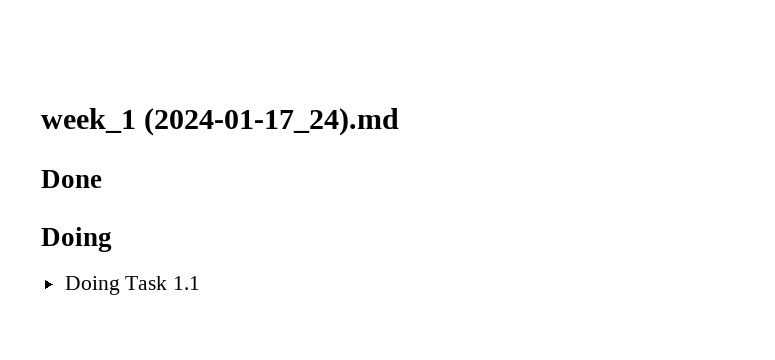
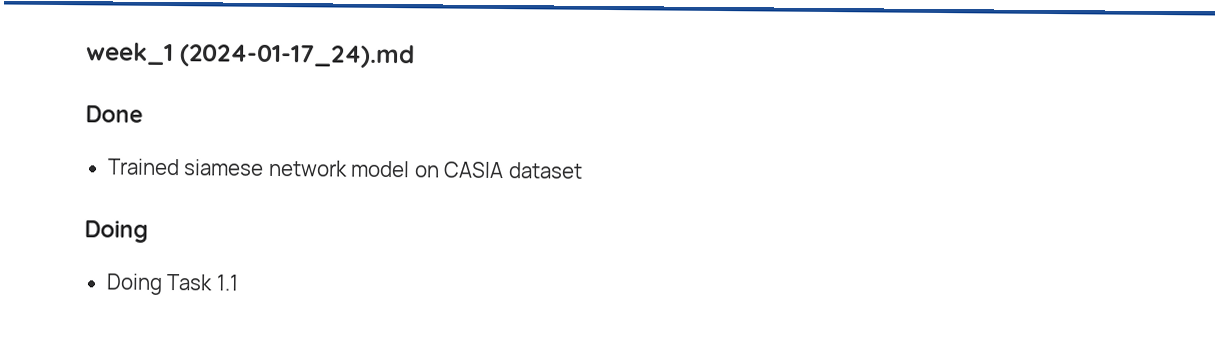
(102, 179) none -> [106,158,583,179] // Trained siamese network model on CASIA dataset

